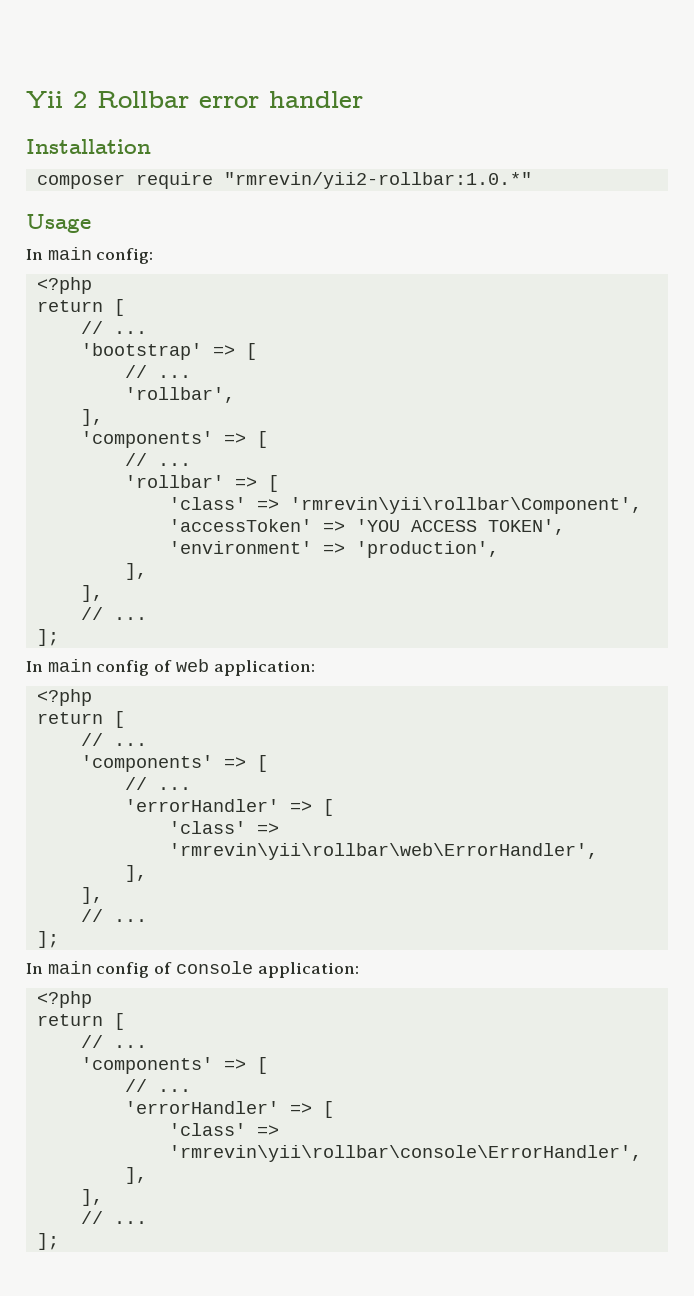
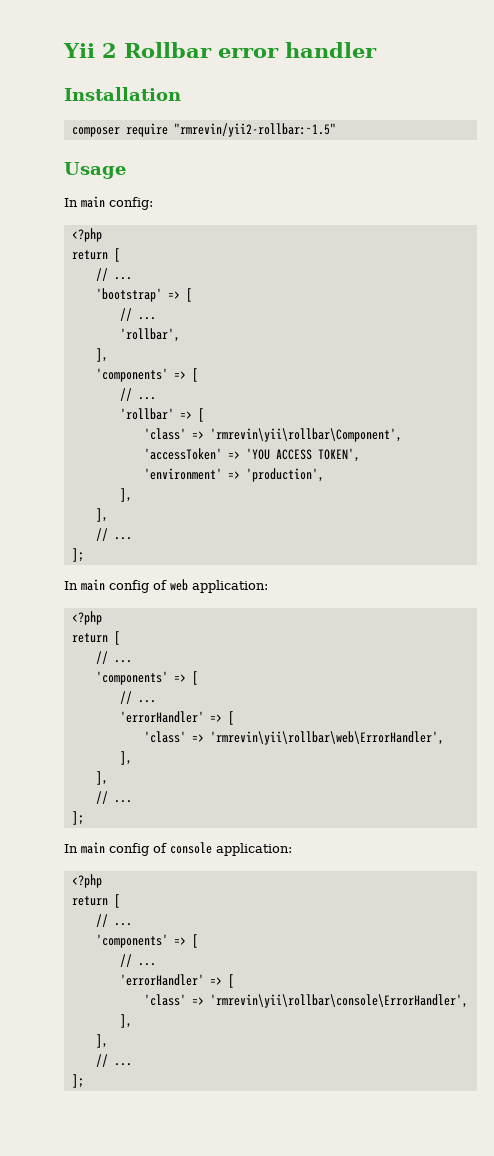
[223,172,532,189] "rmrevin/yii2-rollbar:1.0.*" -> [173,123,336,137] "rmrevin/yii2-rollbar:~1.5"

